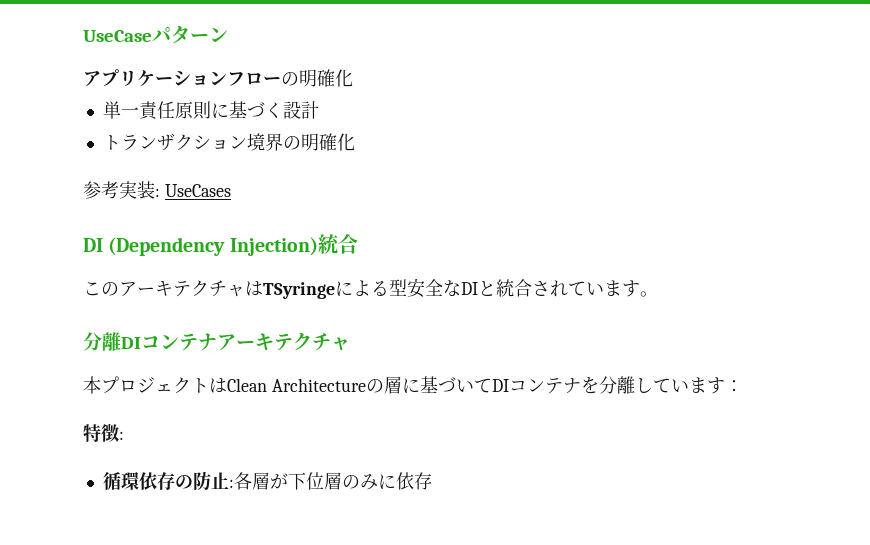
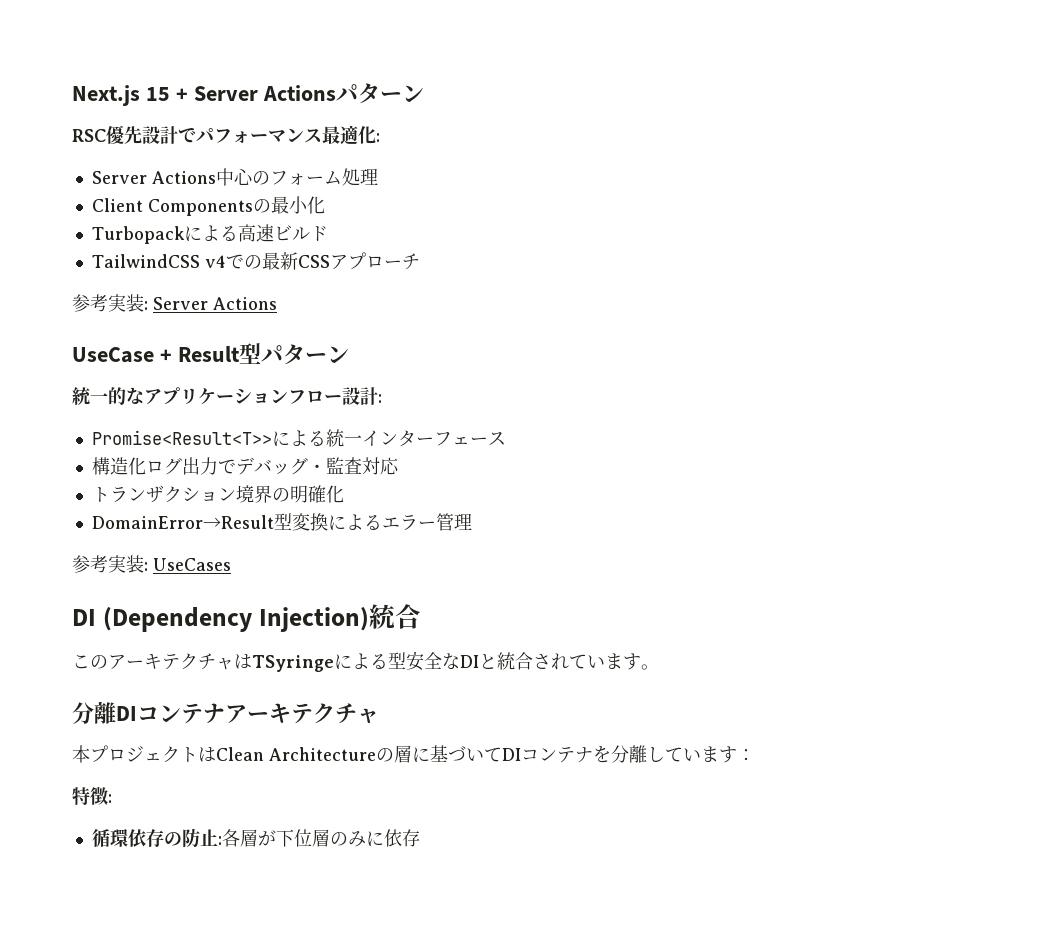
[83,25,228,44] UseCaseパターン // -> [72,83,424,106] [72,125,380,145] [91,168,378,186] [91,196,325,216] [91,224,328,244] [91,252,420,270] [72,294,277,312] [72,343,349,365] [72,387,144,405] Next.js 15 + Server Actionsパターン // RSC優先設計でパフォーマンス最適化: // Server Actions中心のフォーム処理 // Client Componentsの最小化 // Turbopackによる高速ビルド // TailwindCSS v4での最新CSSアプローチ // 参考実装: Server Actions // UseCase + Result型パターン // 統一的な
[281,69,353,87] [102,101,319,120] の明確化 // 単一責任原則に基づく設計 -> [342,387,382,405] [91,429,506,447] [91,457,399,475] 設計: // Promise<Result<T>>による統一インターフェース // 構造化ログ出力でデバッグ・監査対応
(355, 142) none -> [91,513,472,531] // DomainError→Result型変換によるエラー管理

